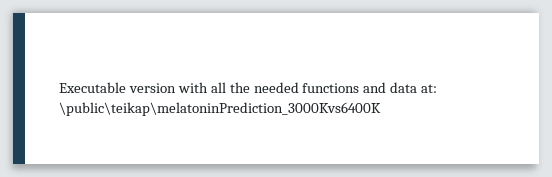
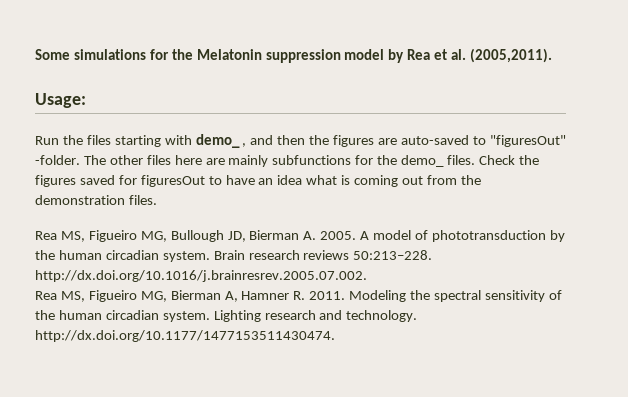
[59,82,438,93] [59,102,381,116] Executable version with all the needed functions and data at: \public\teikap\melatoninPrediction_3000Kvs6400K -> [35,48,553,63] [35,93,86,108] [35,134,566,148] [35,155,539,167] [35,175,481,187] [35,195,157,205] [35,230,565,242] [35,250,433,262] [35,270,367,282] [35,290,562,302] [35,310,418,322] [35,330,335,342] Some simulations for the Melatonin suppression model by Rea et al. (2005,2011). // Usage: // Run the files starting with demo_ , and then the figures are auto-saved to "figuresOut" -folder. The other files here are mainly subfunctions for the demo_ files. Check the figures saved for figuresOut to have an idea what is coming out from the demonstration files. // Rea MS, Figueiro MG, Bullough JD, Bierman A. 2005. A model of phototransduction by the human circadian system. Brain research reviews 50:213–228. http://dx.doi.org/10.1016/j.brainresrev.2005.07.002. // Rea MS, Figueiro MG, Bierman A, Hamner R. 2011. Modeling the spectral sensitivity of the human circadian system. Lighting research and technology. http://dx.doi.org/10.1177/1477153511430474.

